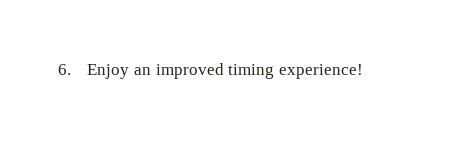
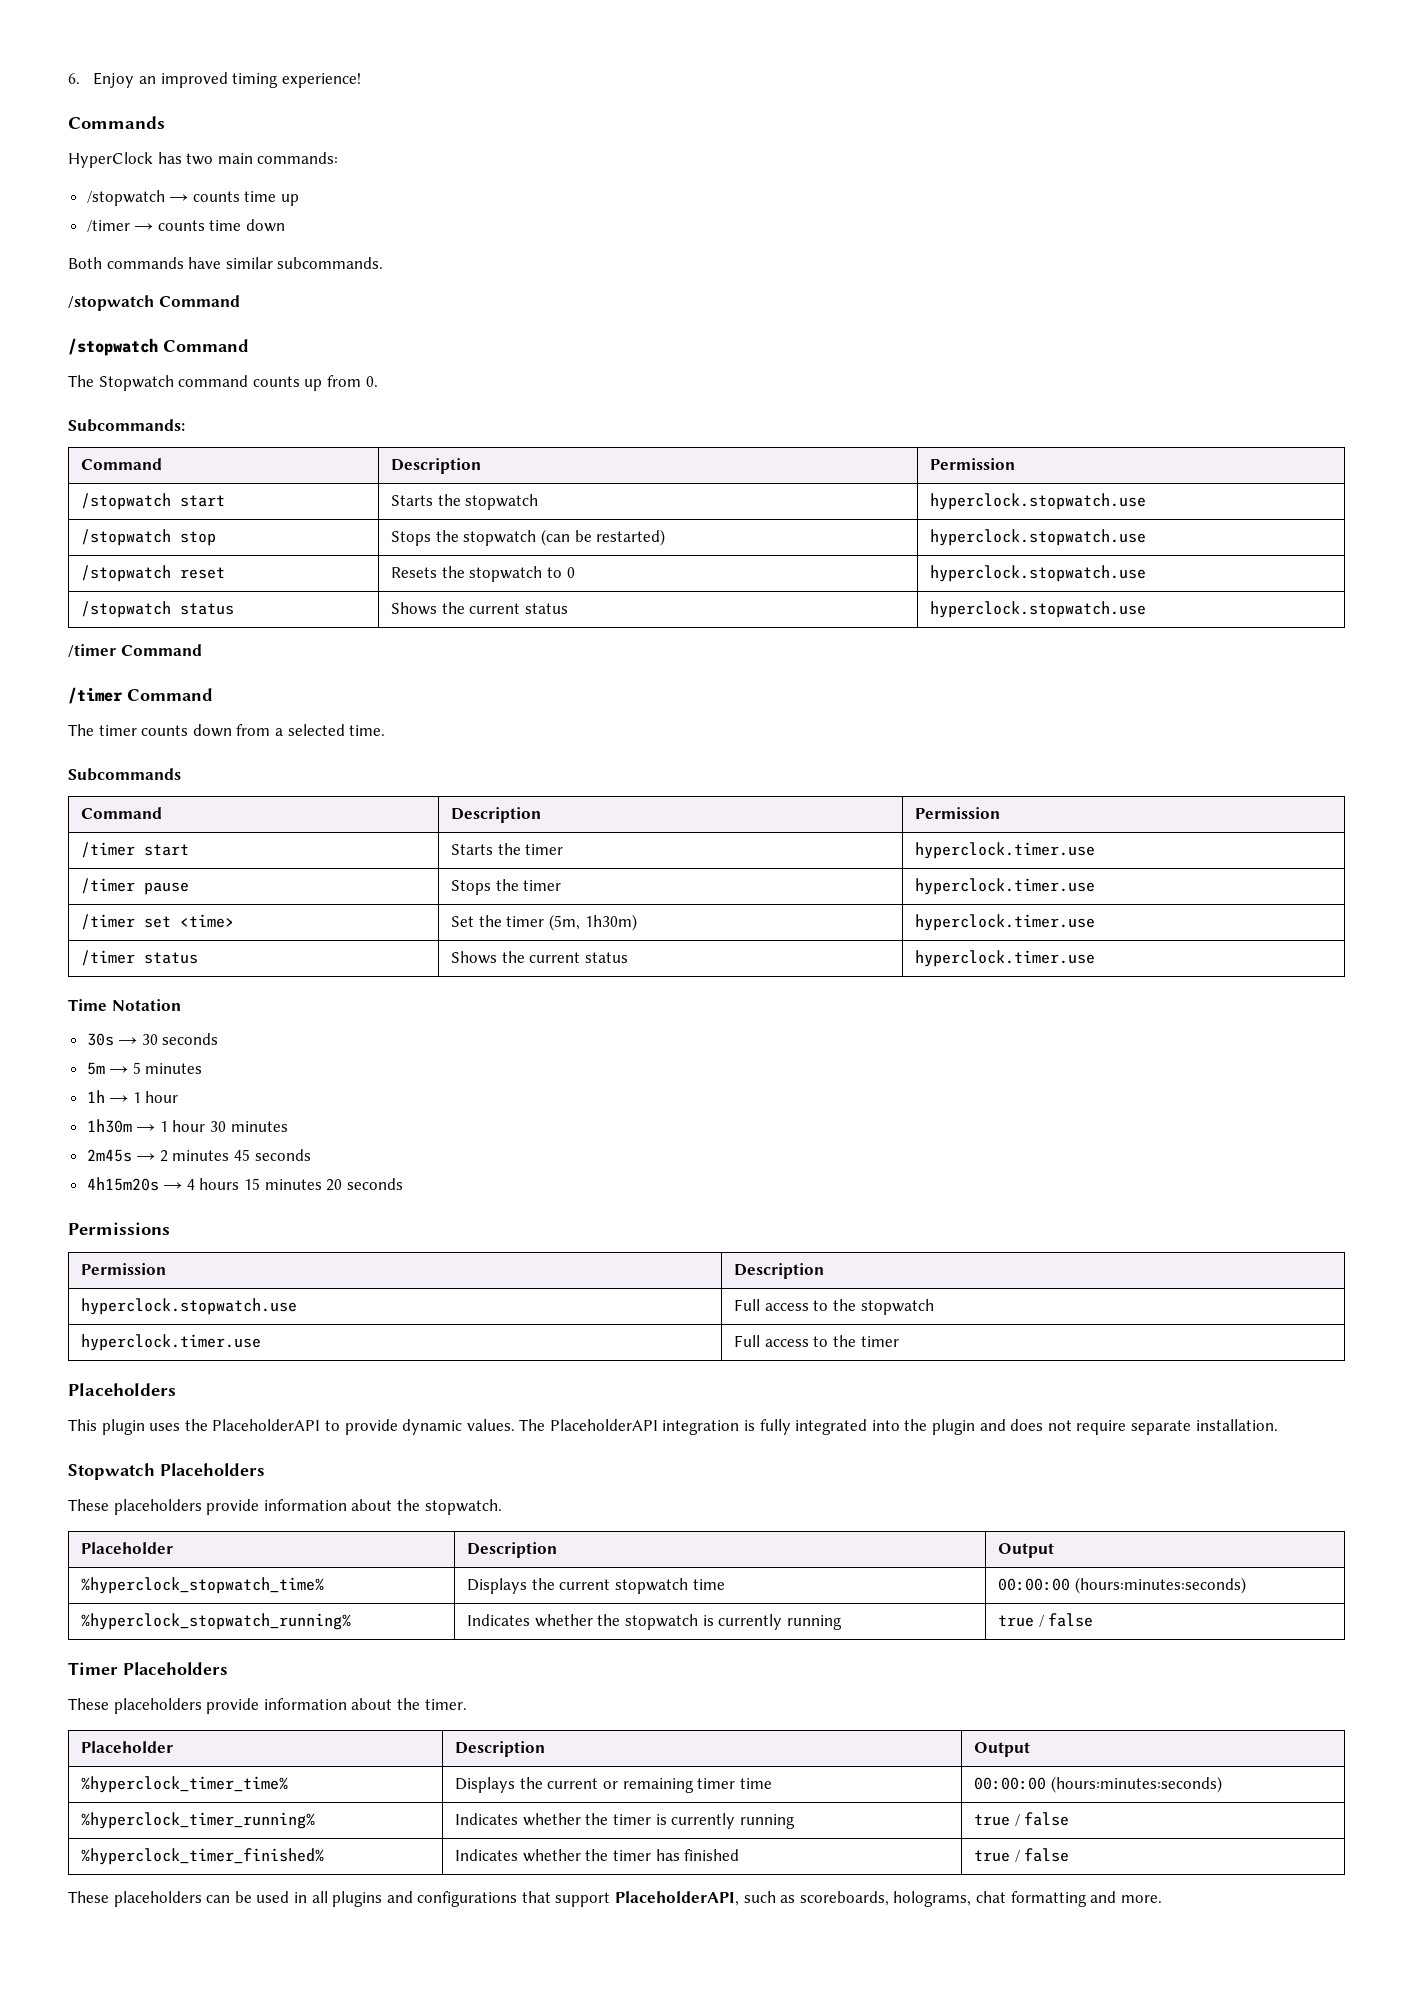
(363, 71) none -> [68,116,165,129] [68,152,339,168] [86,190,300,206] [86,219,286,232] [68,257,384,269] [68,295,240,311] [68,338,249,356] [68,375,378,391] [68,419,185,432] [81,458,163,470] [391,458,482,474] [930,458,1016,470] [81,493,226,510] [391,494,539,510] [930,493,1147,510] [81,529,217,546] [391,529,666,546] [930,529,1147,546] [81,565,226,582] [391,566,575,582] [930,565,1147,582] [81,601,235,618] [391,602,569,615] [930,601,1147,618] [68,644,202,657] [68,687,213,704] [68,724,386,737] [68,768,181,781] [81,807,163,819] [451,807,542,823] [915,807,1001,819] [81,842,190,858] [451,843,564,855] [915,842,1096,859] [81,878,190,895] [451,879,562,895] [915,878,1096,895] [81,914,235,930] [451,914,637,931] [915,914,1096,931] [81,950,199,966] [451,951,629,964] [915,950,1096,967] [68,999,181,1011] [86,1033,219,1046] [86,1062,203,1075] [86,1090,179,1103] [86,1119,288,1133] [86,1149,311,1162] [86,1177,403,1191] [68,1222,170,1235] [81,1263,167,1275] [734,1263,825,1279] [81,1298,298,1315] [734,1299,934,1315] [81,1334,262,1351] [734,1335,899,1347] [68,1383,176,1396] [68,1419,1278,1435] [68,1463,265,1480] [68,1499,502,1515] [81,1542,174,1554] [467,1542,558,1558] [998,1543,1055,1558] [81,1577,325,1594] [467,1578,725,1594] [998,1577,1246,1594] [81,1613,352,1630] [467,1614,842,1630] [998,1613,1094,1627] [68,1662,228,1675] [68,1698,467,1714] [81,1741,174,1753] [455,1741,546,1757] [974,1742,1031,1757] [81,1776,289,1793] [455,1777,772,1793] [974,1776,1222,1793] [81,1812,316,1829] [455,1813,795,1829] [974,1812,1070,1826] [81,1848,325,1865] [455,1849,740,1862] [974,1848,1070,1862] [68,1891,1162,1907] // Commands // HyperClock has two main commands: // /stopwatch → counts time up // /timer → counts time down // Both commands have similar subcommands. // /stopwatch Command // /stopwatch Command // The Stopwatch command counts up from 0. // Subcommands: // Command | Description | Permission // /stopwatch start | Starts the stopwatch | hyperclock.stopwatch.use // /stopwatch stop | Stops the stopwatch (can be restarted) | hyperclock.stopwatch.use // /stopwatch reset | Resets the stopwatch to 0 | hyperclock.stopwatch.use // /stopwatch status | Shows the current status | hyperclock.stopwatch.use // /timer Command // /timer Command // The timer counts down from a selected time. // Subcommands // Command | Description | Permission // /timer start | Starts the timer | hyperclock.timer.use // /timer pause | Stops the timer | hyperclock.timer.use // /timer set <time> | Set the timer (5m, 1h30m) | hyperclock.timer.use // /timer status | Shows the current status | hyperclock.timer.use // Time Notation // 30s → 30 seconds // 5m → 5 minutes // 1h → 1 hour // 1h30m → 1 hour 30 minutes // 2m45s → 2 minutes 45 seconds // 4h15m20s → 4 hours 15 minutes 20 seconds // Permissions // Permission | Description // hyperclock.stopwatch.use | Full access to the stopwatch // hyperclock.timer.use | Full access to the timer // Placeholders // This plugin uses the PlaceholderAPI to provide dynamic values. The PlaceholderAPI integration is fully integrated into the plugin and does not require separate installation. // Stopwatch Placeholders // These placeholders provide information about the stopwatch. // Placeholder | Description | Output // %hyperclock_stopwatch_time% | Displays the current stopwatch time | 00:00:00 (hours:minutes:seconds) // %hyperclock_stopwatch_running% | Indicates whether the stopwatch is currently running | true / false // Timer Placeholders // These placeholders provide information about the timer. // Placeholder | Description | Output // %hyperclock_timer_time% | Displays the current or remaining timer time | 00:00:00 (hours:minutes:seconds) // %hyperclock_timer_running% | Indicates whether the timer is currently running | true / false // %hyperclock_timer_finished% | Indicates whether the timer has finished | true / false // These placeholders can be used in all plugins and configurations that support PlaceholderAPI, such as scoreboards, holograms, chat formatting and more.

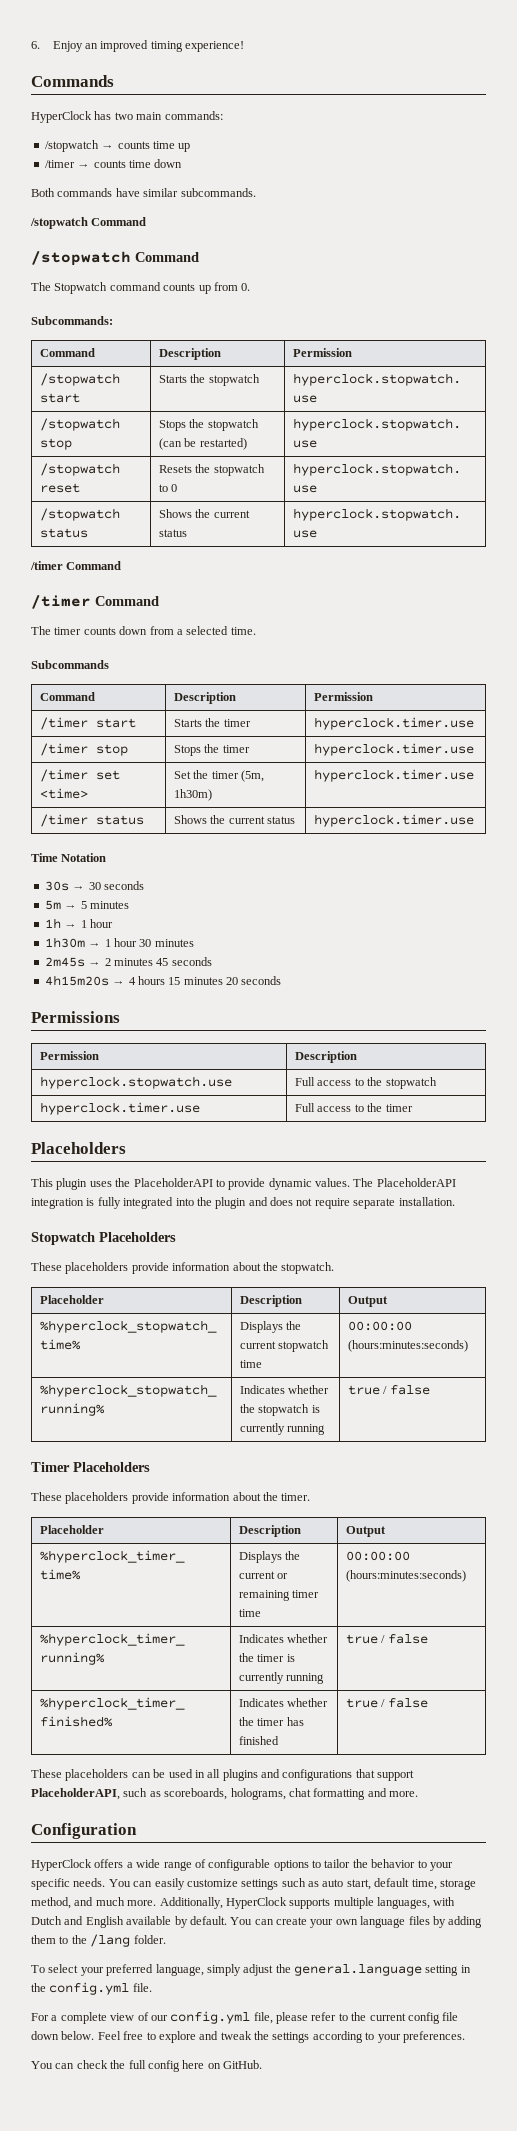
[144,882,190,895] pause -> [96,744,129,756] stop
(1162, 1899) none -> [31,1823,137,1839] [31,1859,453,1871] [31,1878,476,1890] [31,1897,456,1909] [31,1916,483,1928] [31,1934,166,1947] [31,1964,471,1976] [31,1982,152,1995] [31,2011,459,2024] [31,2031,465,2043] [31,2060,262,2072] // Configuration // HyperClock offers a wide range of configurable options to tailor the behavior to your specific needs. You can easily customize settings such as auto start, default time, storage method, and much more. Additionally, HyperClock supports multiple languages, with Dutch and English available by default. You can create your own language files by adding them to the /lang folder. // To select your preferred language, simply adjust the general.language setting in the config.yml file. // For a complete view of our config.yml file, please refer to the current config file down below. Feel free to explore and tweak the settings according to your preferences. // You can check the full config here on GitHub.

